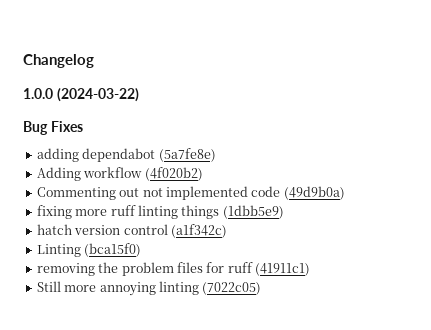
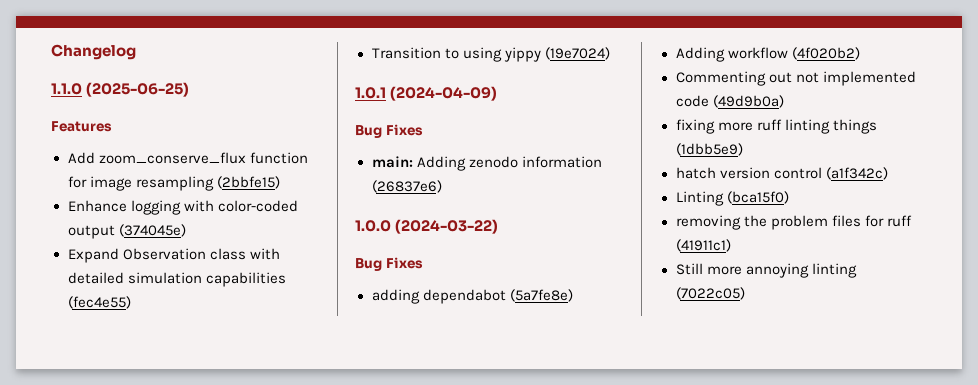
(94, 61) none -> [51,82,189,97] [51,121,112,132] [67,152,308,164] [67,176,280,191] [67,200,298,215] [67,224,186,239] [67,248,280,263] [67,272,286,287] [67,296,131,309] [371,47,610,62] [355,86,497,101] [355,124,423,138] [371,156,602,171] [371,180,442,193] // 1.1.0 (2025-06-25) // Features // Add zoom_conserve_flux function for image resampling (2bbfe15) // Enhance logging with color-coded output (374045e) // Expand Observation class with detailed simulation capabilities (fec4e55) // Transition to using yippy (19e7024) // 1.0.1 (2024-04-09) // Bug Fixes // main: Adding zenodo information (26837e6)

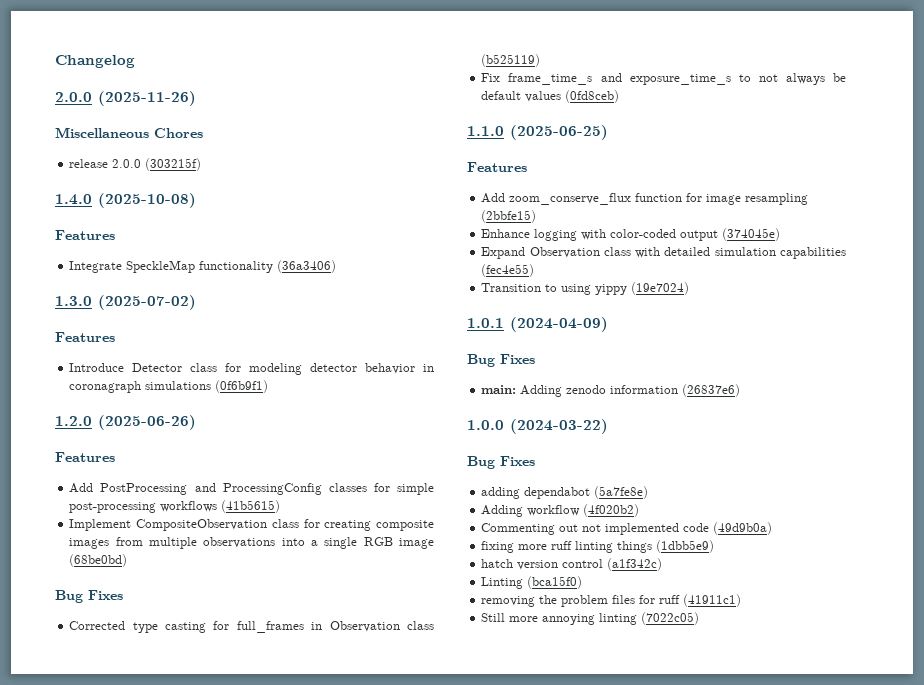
(136, 52) none -> [55,91,196,106] [55,127,203,138] [69,158,202,171] [55,193,196,208] [55,230,115,240] [69,260,337,273] [55,295,196,310] [55,332,115,342] [69,363,434,375] [69,380,269,393] [55,415,196,430] [55,452,115,462] [69,483,434,495] [69,500,281,513] [69,519,434,531] [69,537,434,549] [69,554,128,567] [55,590,123,603] [69,621,434,633] [481,54,541,67] [481,73,847,85] [481,90,620,103] // 2.0.0 (2025-11-26) // Miscellaneous Chores // release 2.0.0 (303215f) // 1.4.0 (2025-10-08) // Features // Integrate SpeckleMap functionality (36a3406) // 1.3.0 (2025-07-02) // Features // Introduce Detector class for modeling detector behavior in coronagraph simulations (0f6b9f1) // 1.2.0 (2025-06-26) // Features // Add PostProcessing and ProcessingConfig classes for simple post-processing workflows (41b5615) // Implement CompositeObservation class for creating composite images from multiple observations into a single RGB image (68be0bd) // Bug Fixes // Corrected type casting for full_frames in Observation class (b525119) // Fix frame_time_s and exposure_time_s to not always be default values (0fd8ceb)

